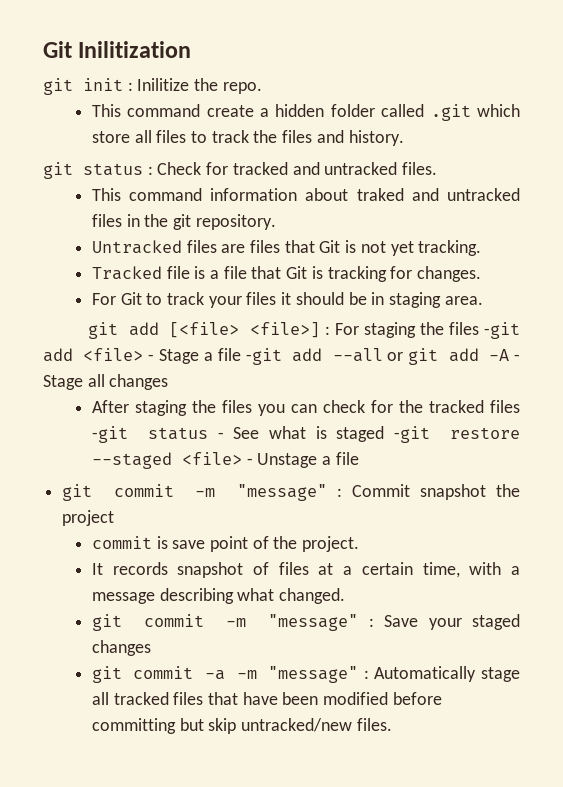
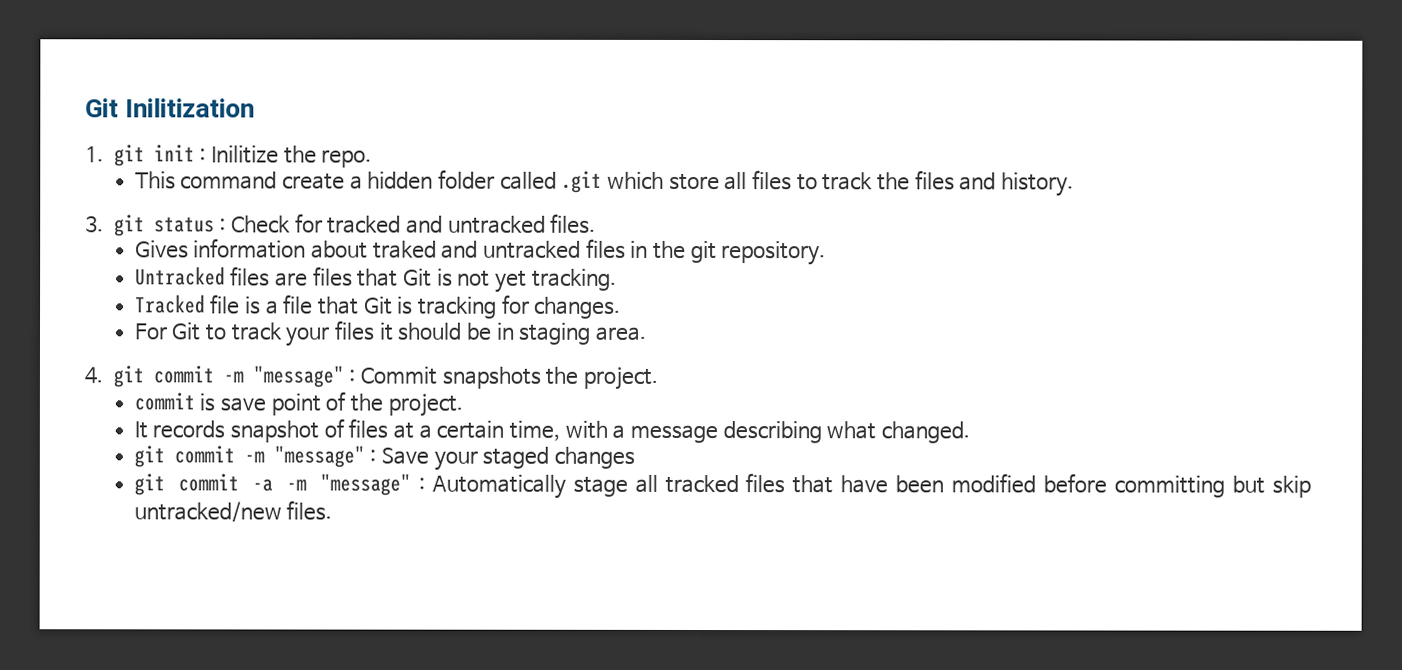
(192, 49) none -> [85,146,104,163] 1.
(404, 138) none -> [85,215,104,233] 3.
[91,188,203,201] This command -> [134,240,189,259] Gives
[87,322,521,339] [43,348,520,365] [43,374,169,390] [91,400,521,416] [91,426,521,443] [91,452,359,469] git add [<file> <file>] : For staging the files -git add <file> - Stage a file -git add --all or git add -A - Stage all changes // After staging the files you can check for the tracked files -git status - See what is staged -git restore --staged <file> - Unstage a file // -> [84,366,103,384] 4.
[419,484,521,500] [62,510,115,526] snapshot the project -> [441,366,658,390] snapshots the project.

